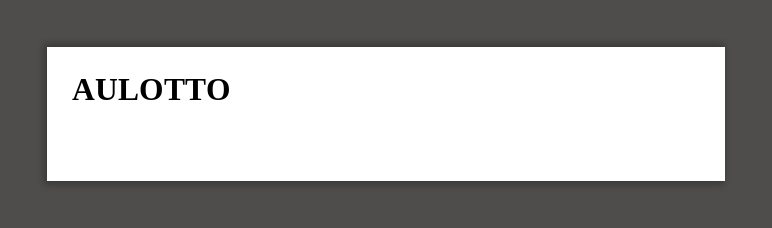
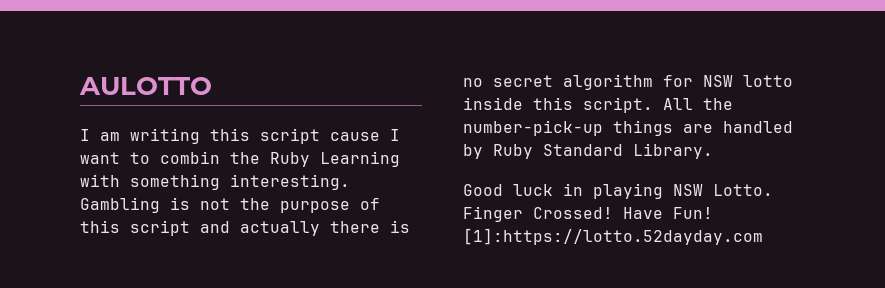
(231, 89) none -> [80,128,400,144] [80,151,400,167] [80,174,350,190] [80,197,380,213] [80,220,410,236] [463,74,793,90] [463,97,733,113] [463,120,793,136] [463,143,713,159] [463,183,773,199] [463,206,713,222] [463,228,763,245] // I am writing this script cause I want to combin the Ruby Learning with something interesting. Gambling is not the purpose of this script and actually there is no secret algorithm for NSW lotto inside this script. All the number-pick-up things are handled by Ruby Standard Library. // Good luck in playing NSW Lotto. Finger Crossed! Have Fun! [1]:https://lotto.52dayday.com

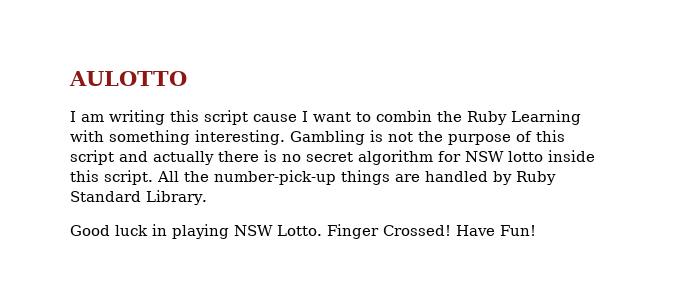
[463,228,763,245] [1]:https://lotto.52dayday.com -> (536, 230) none

